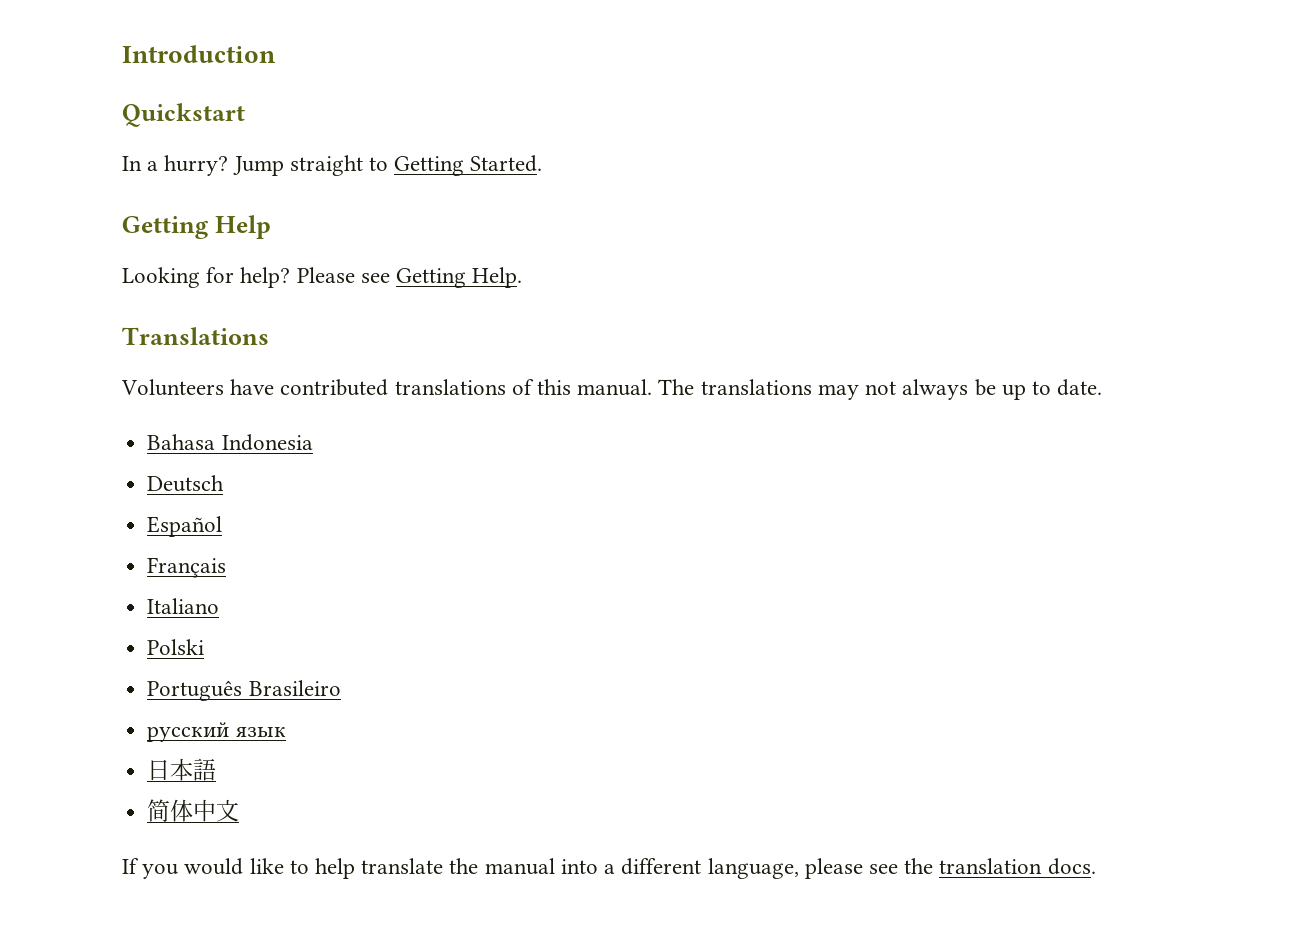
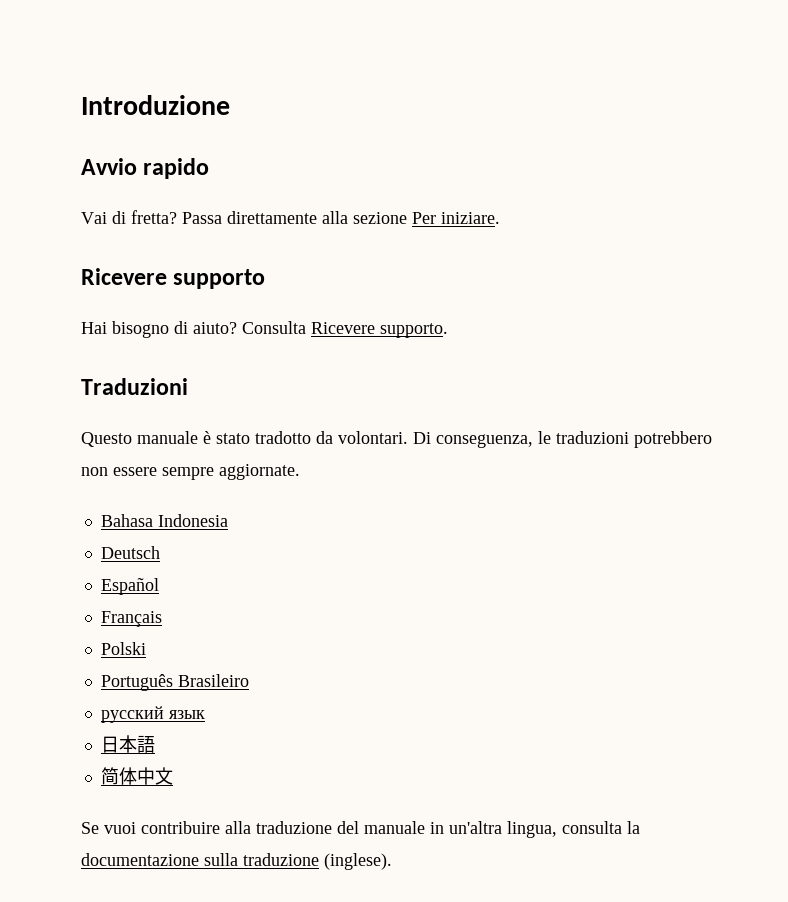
[122,45,276,63] [122,103,245,127] [122,155,543,176] [122,215,271,239] [122,267,523,288] [122,327,269,345] [121,379,1103,400] Introduction // Quickstart // In a hurry? Jump straight to Getting Started. // Getting Help // Looking for help? Please see Getting Help. // Translations // Volunteers have contributed translations of this manual. The translations may not always be up to date. -> [81,95,230,115] [81,158,210,179] [81,210,500,224] [81,268,266,289] [81,321,448,338] [81,378,188,395] [81,431,712,448] [81,464,300,480] Introduzione // Avvio rapido // Vai di fretta? Passa direttamente alla sezione Per iniziare. // Ricevere supporto // Hai bisogno di aiuto? Consulta Ricevere supporto. // Traduzioni // Questo manuale è stato tradotto da volontari. Di conseguenza, le traduzioni potrebbero non essere sempre aggiornate.
[147,598,220,614] // Italiano -> (162, 619) none
[122,858,1096,879] If you would like to help translate the manual into a different language, please see the translation docs. -> [81,821,640,838] [81,853,392,870] Se vuoi contribuire alla traduzione del manuale in un'altra lingua, consulta la documentazione sulla traduzione (inglese).

